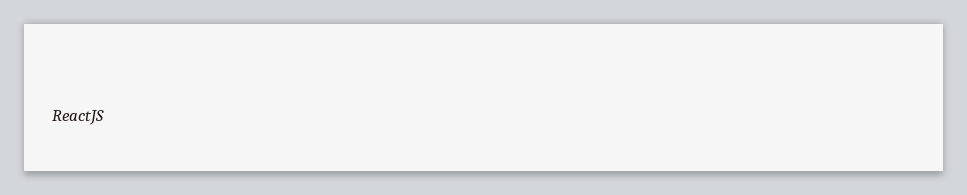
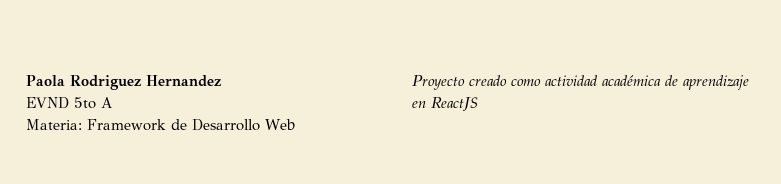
(52, 117) none -> [26,75,221,90] [26,97,112,109] [26,119,295,131] [412,75,749,90] [412,101,426,108] Paola Rodriguez Hernandez // EVND 5to A // Materia: Framework de Desarrollo Web // Proyecto creado como actividad académica de aprendizaje en

